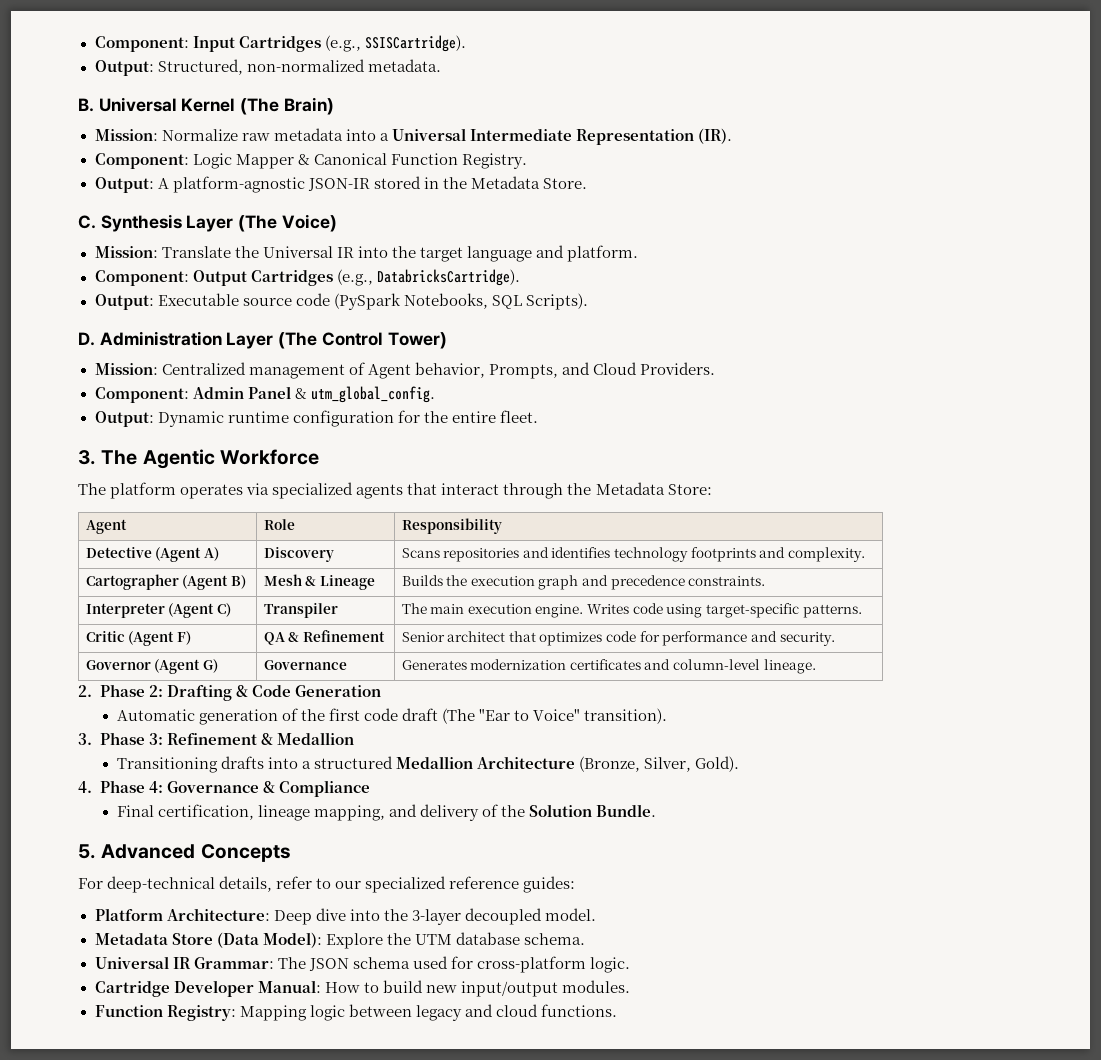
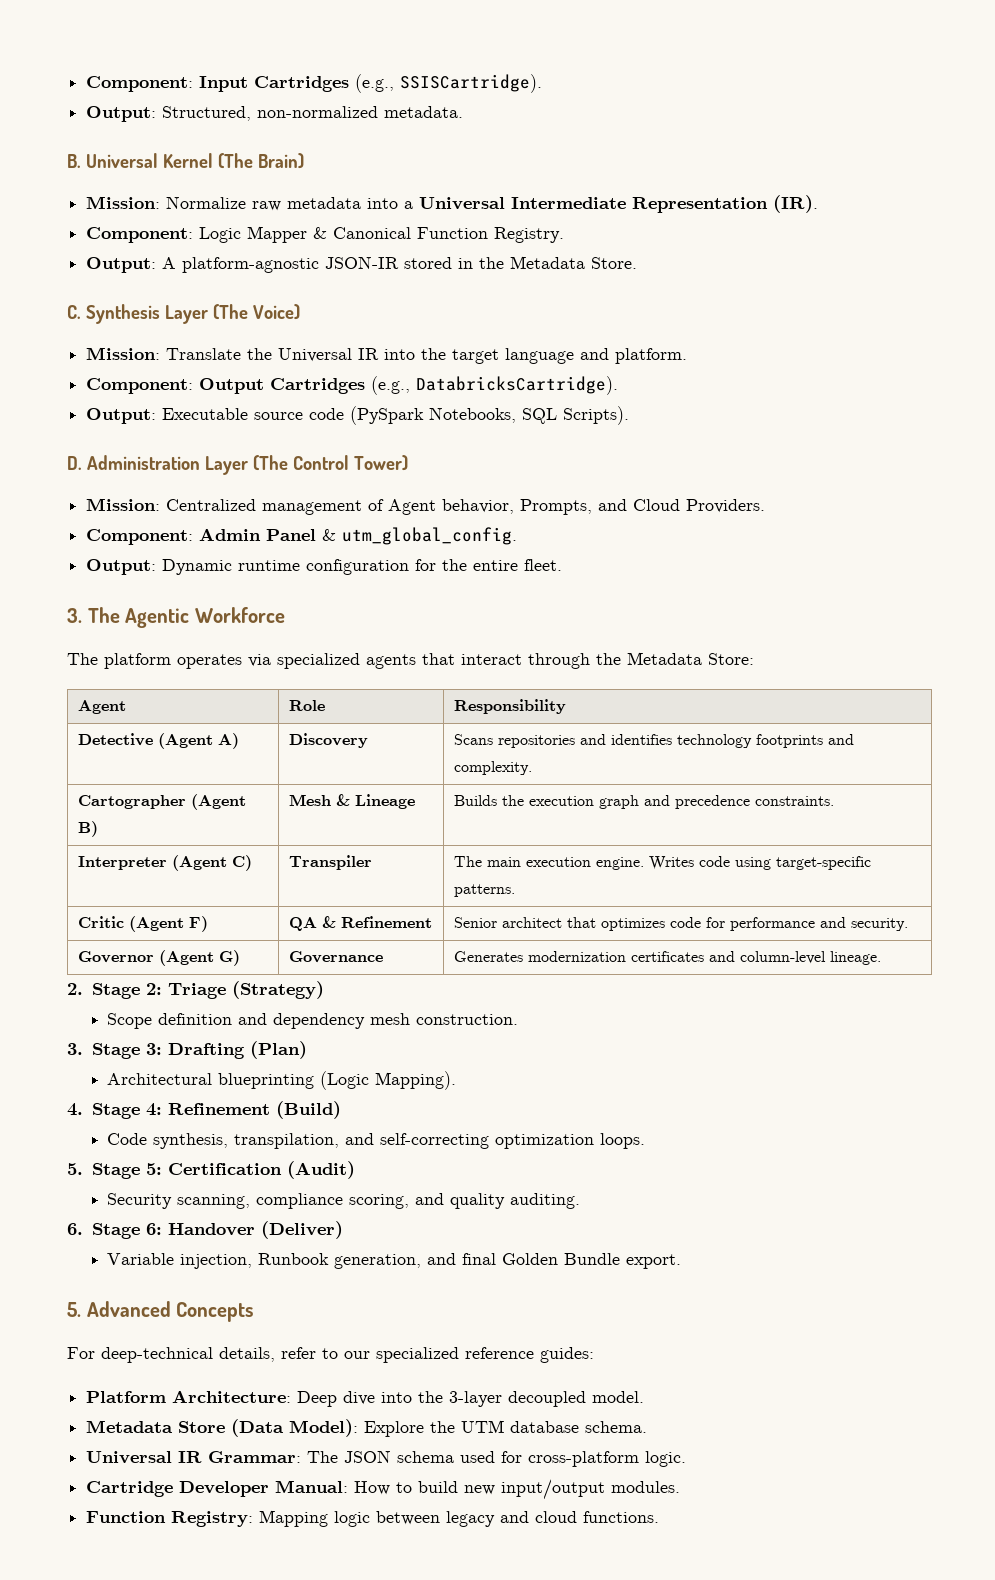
[100,684,382,701] [116,708,668,725] [78,732,355,745] [116,756,740,773] [78,780,371,797] [116,804,657,821] Phase 2: Drafting & Code Generation // Automatic generation of the first code draft (The "Ear to Voice" transition). // 3. Phase 3: Refinement & Medallion // Transitioning drafts into a structured Medallion Architecture (Bronze, Silver, Gold). // 4. Phase 4: Governance & Compliance // Final certification, lineage mapping, and delivery of the Solution Bundle. -> [91,981,324,999] [107,1013,519,1029] [67,1041,307,1059] [107,1071,457,1090] [67,1101,341,1119] [107,1133,646,1149] [67,1161,355,1179] [107,1193,581,1209] [67,1221,343,1239] [107,1253,682,1269] Stage 2: Triage (Strategy) // Scope definition and dependency mesh construction. // 3. Stage 3: Drafting (Plan) // Architectural blueprinting (Logic Mapping). // 4. Stage 4: Refinement (Build) // Code synthesis, transpilation, and self-correcting optimization loops. // 5. Stage 5: Certification (Audit) // Security scanning, compliance scoring, and quality auditing. // 6. Stage 6: Handover (Deliver) // Variable injection, Runbook generation, and final Golden Bundle export.

